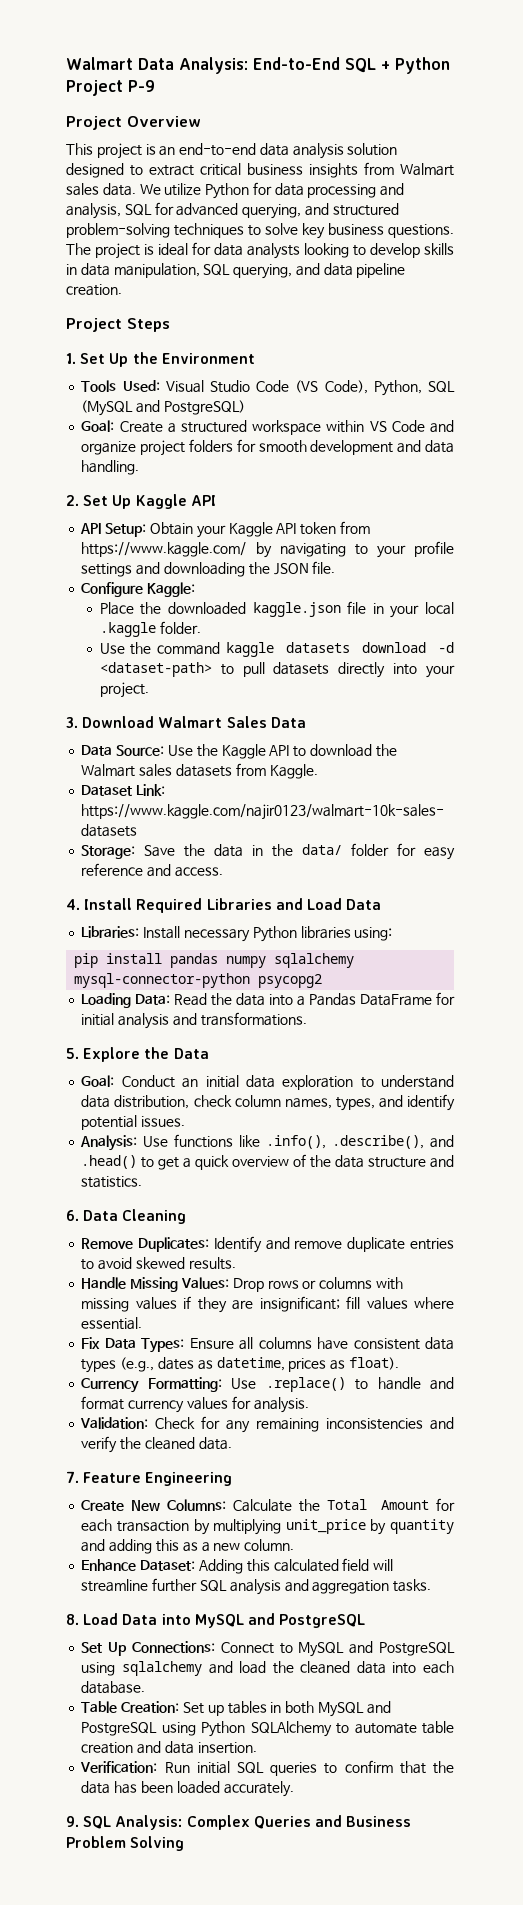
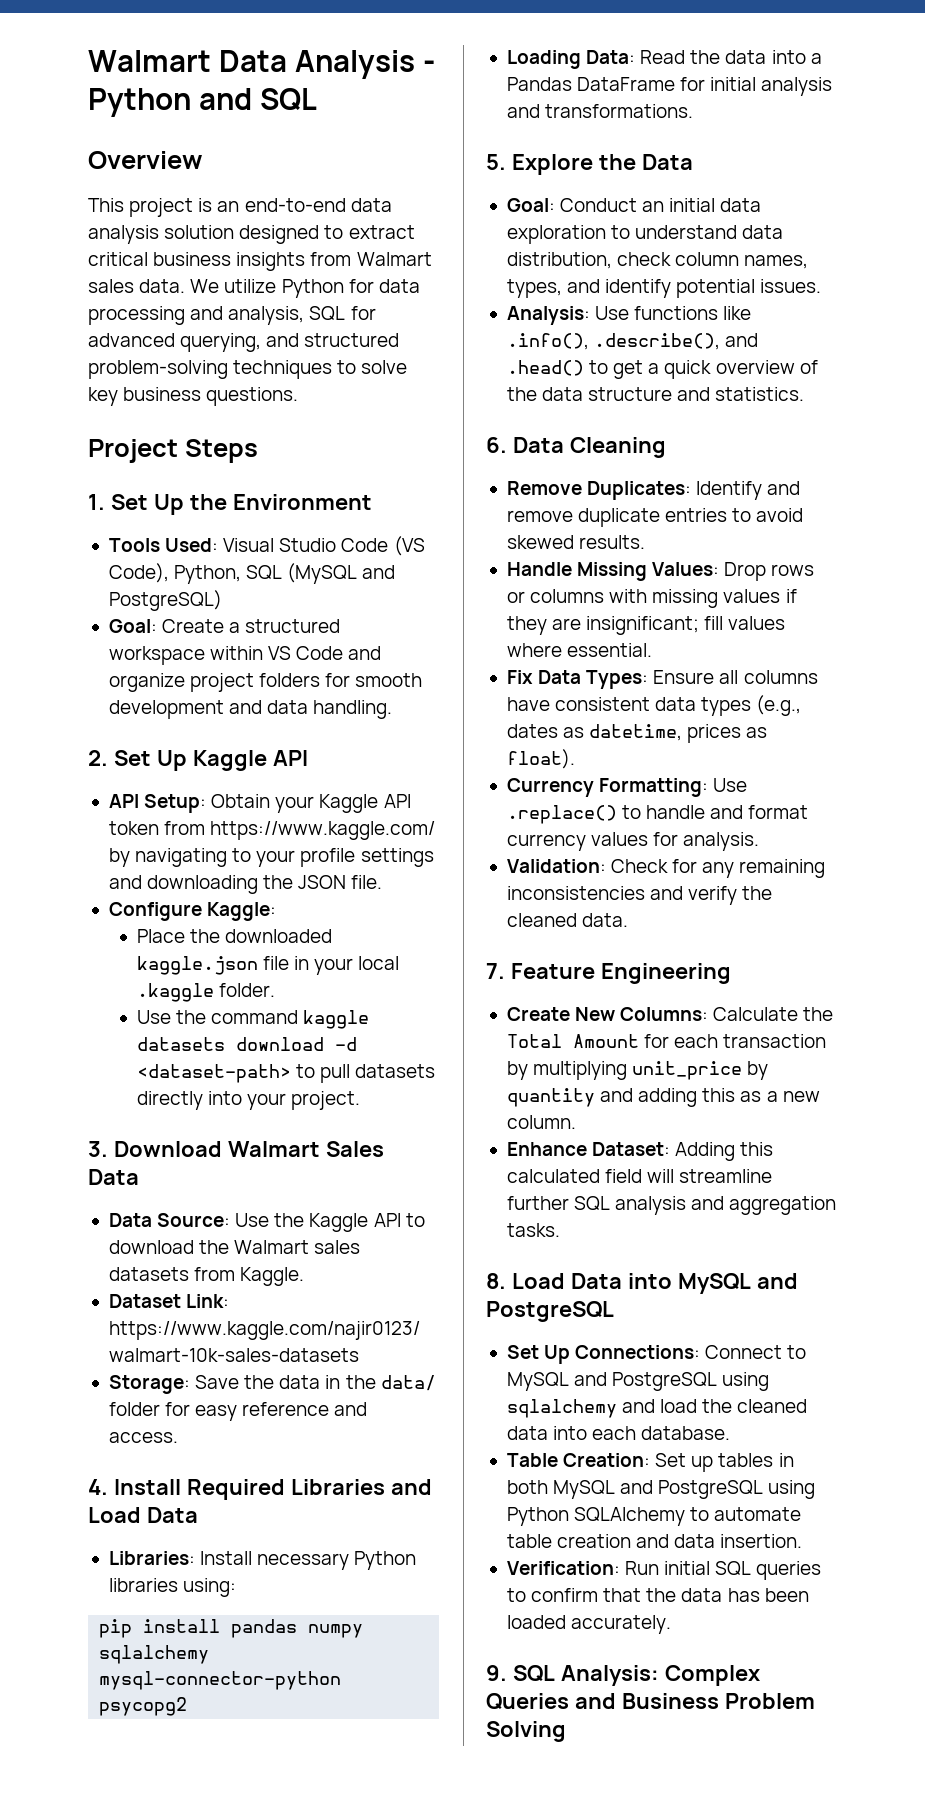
[179,57,450,74] [66,80,155,96] [66,116,122,130] Analysis: End-to-End SQL + Python Project P-9 // Project -> [294,50,435,79] [88,88,317,117] Analysis - Python and SQL //
[66,242,454,259] [66,263,406,279] [66,284,122,296] The project is ideal for data analysts looking to develop skills in data manipulation, SQL querying, and data pipeline creation. -> (299, 396) none

